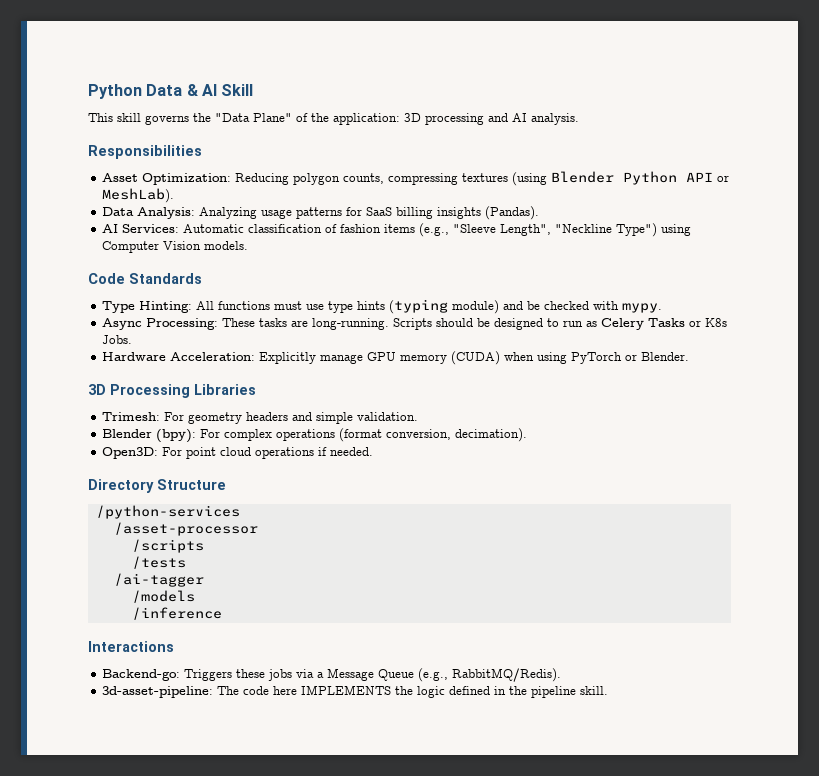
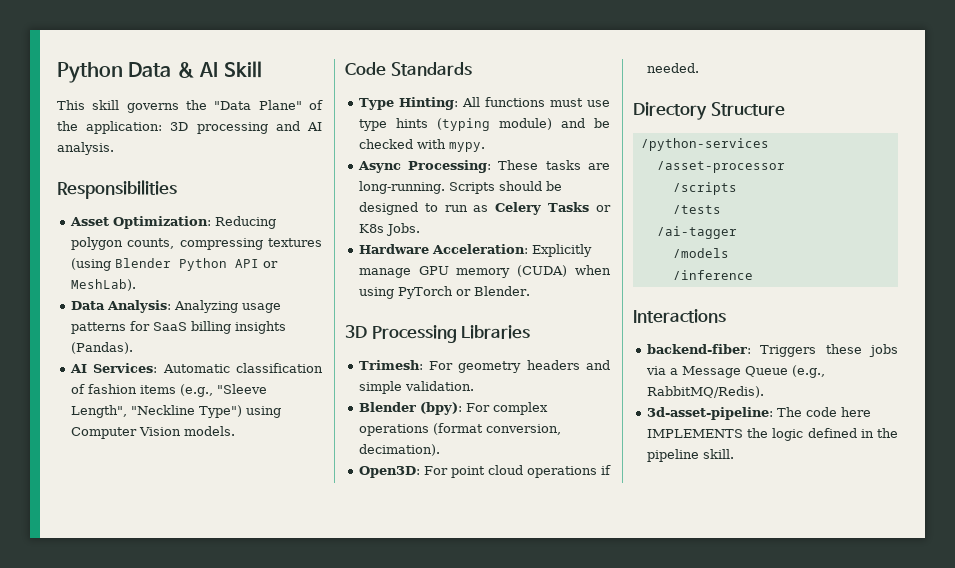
[102,669,181,681] Backend-go: -> [646,344,751,354] backend-fiber:

